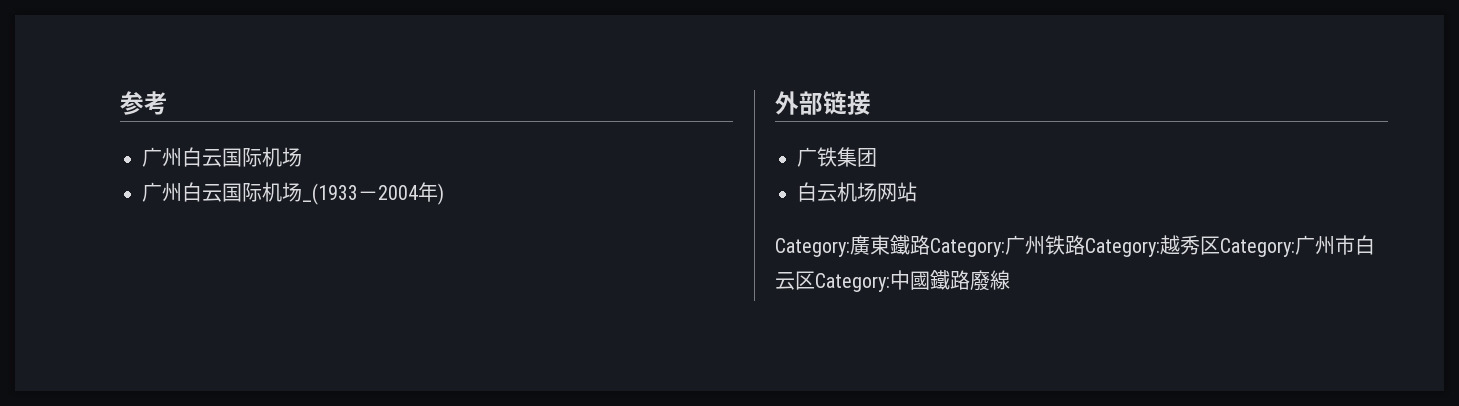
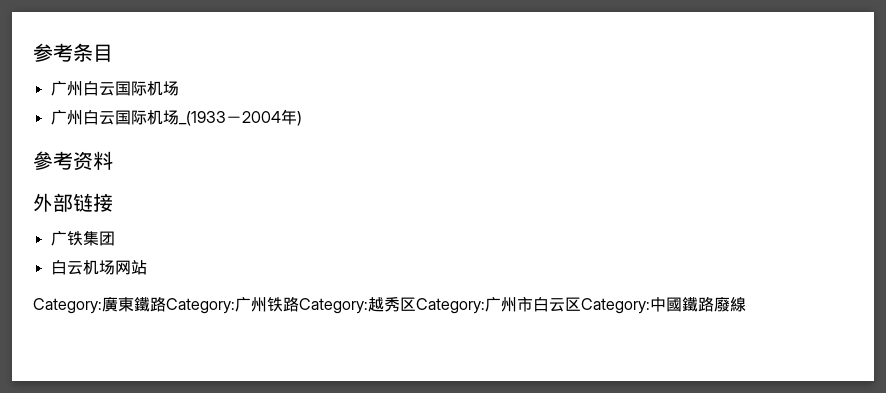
(168, 103) none -> [73,43,113,62] 条目
(444, 194) none -> [33,151,113,171] // 參考资料

